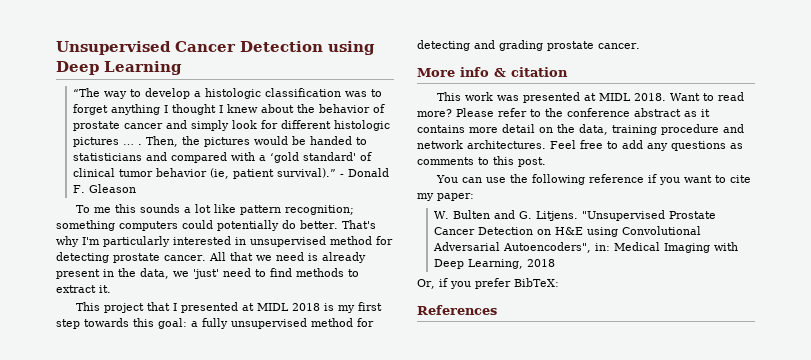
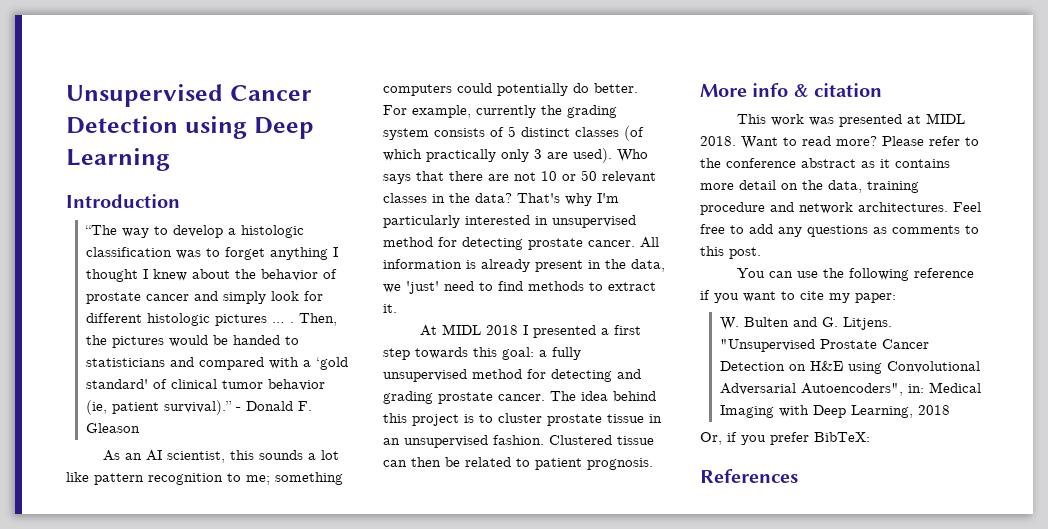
(182, 68) none -> [66,194,180,208] // Introduction
[76,205,112,213] To me -> [102,450,225,463] As an AI scientist,
[285,205,355,215] recognition; -> [148,473,270,485] recognition to me;
(338, 224) none -> [383,105,617,118] [383,126,644,141] [383,148,648,163] [383,170,656,184] [383,193,512,203] For example, currently the grading system consists of 5 distinct classes (of which practically only 3 are used). Who says that there are not 10 or 50 relevant classes in the data?
[229,252,304,261] that we need -> [383,259,462,269] information
[76,302,356,313] This project that I presented at MIDL 2018 is my -> [419,324,609,338] At MIDL 2018 I presented a
(640, 46) none -> [550,391,656,401] [383,413,662,426] [383,435,654,448] [383,457,653,470] The idea behind this project is to cluster prostate tissue in an unsupervised fashion. Clustered tissue can then be related to patient prognosis.

